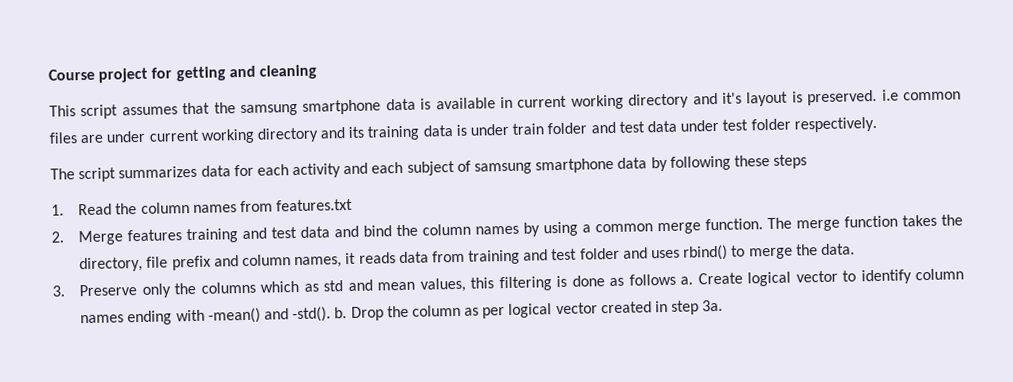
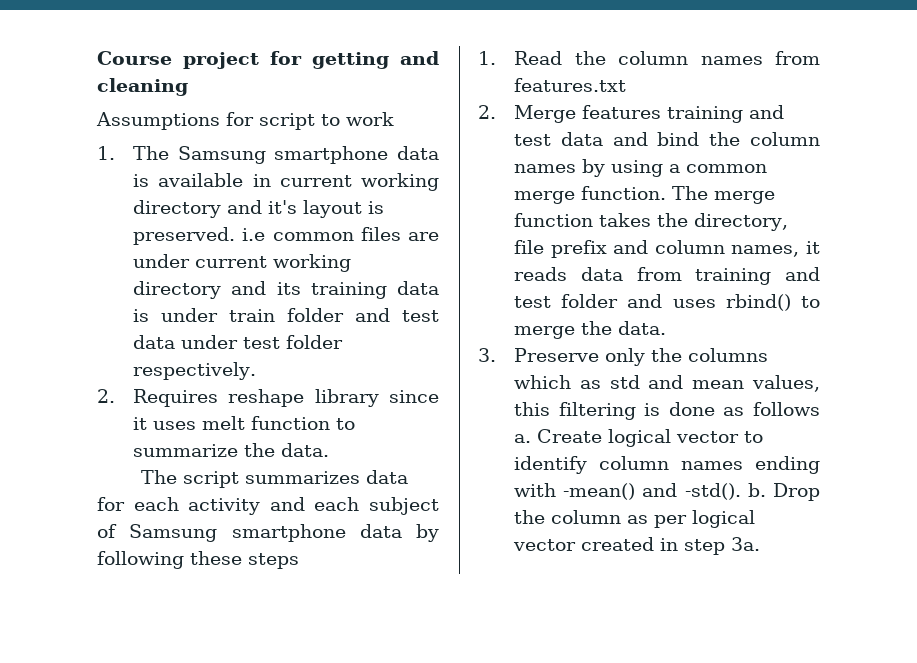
[49,102,298,120] This script assumes that the samsung -> [96,112,394,130] [97,146,266,164] Assumptions for script to work // 1. The Samsung
(877, 124) none -> [97,389,439,407] [133,416,356,430] [133,443,330,457] // 2. Requires reshape library since it uses melt function to summarize the data.
[474,162,533,175] samsung -> [129,524,218,542] Samsung

